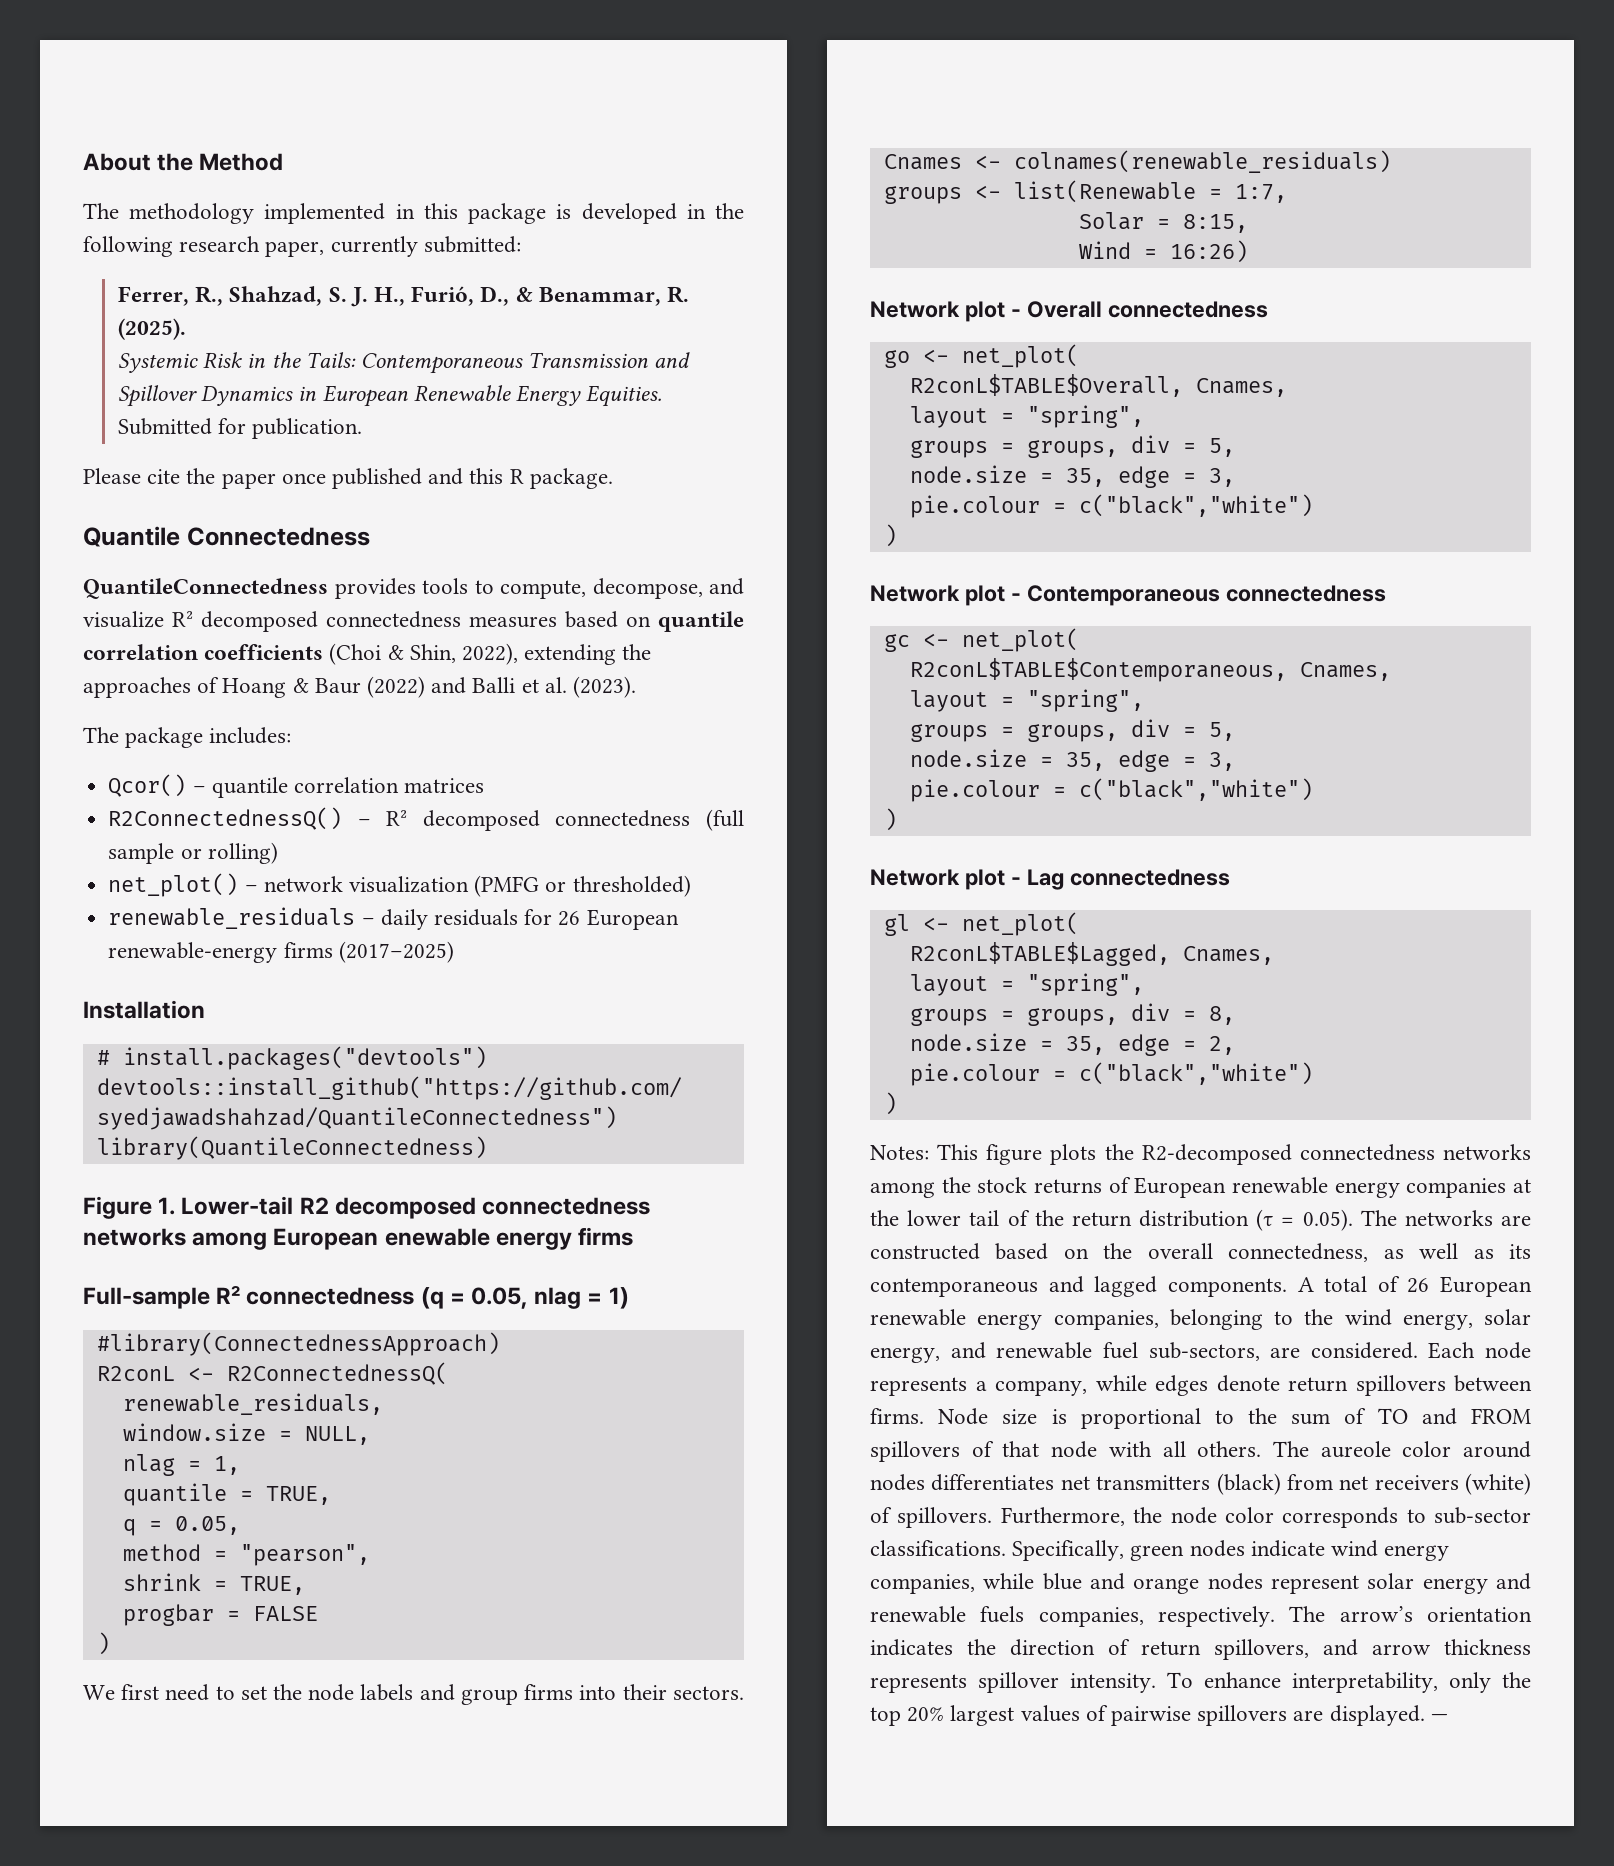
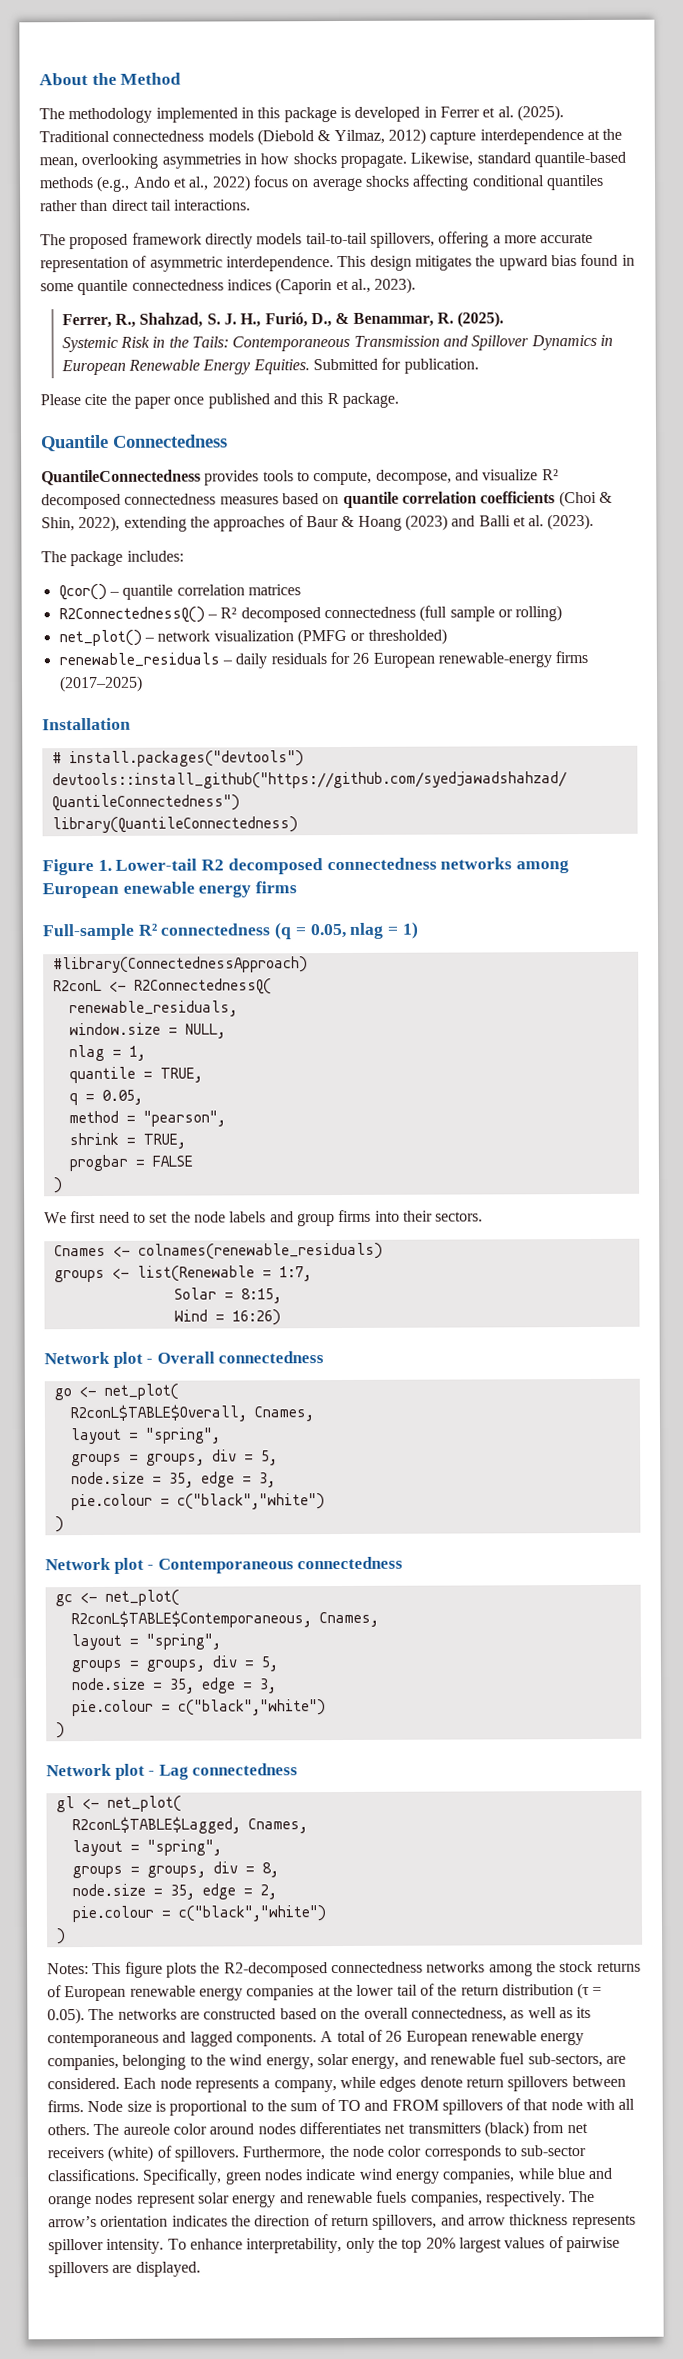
[715,203,744,219] [83,236,521,257] the following research paper, currently submitted: -> [439,105,564,122] [39,128,623,146] [39,151,626,170] [39,174,604,192] [40,199,252,212] [40,231,594,250] [40,253,635,273] [40,277,417,296] Ferrer et al. (2025). Traditional connectedness models (Diebold & Yilmaz, 2012) capture interdependence at the mean, overlooking asymmetries in how shocks propagate. Likewise, standard quantile-based methods (e.g., Ando et al., 2022) focus on average shocks affecting conditional quantiles rather than direct tail interactions. // The proposed framework directly models tail-to-tail spillovers, offering a more accurate representation of asymmetric interdependence. This design mitigates the upward bias found in some quantile connectedness indices (Caporin et al., 2023).
[222,676,426,698] Hoang & Baur (2022) -> [305,514,448,531] Baur & Hoang (2023)
[1430,1714,1448,1721] — -> (201, 2269) none

